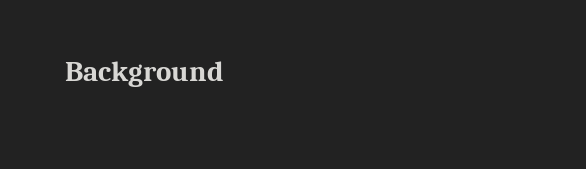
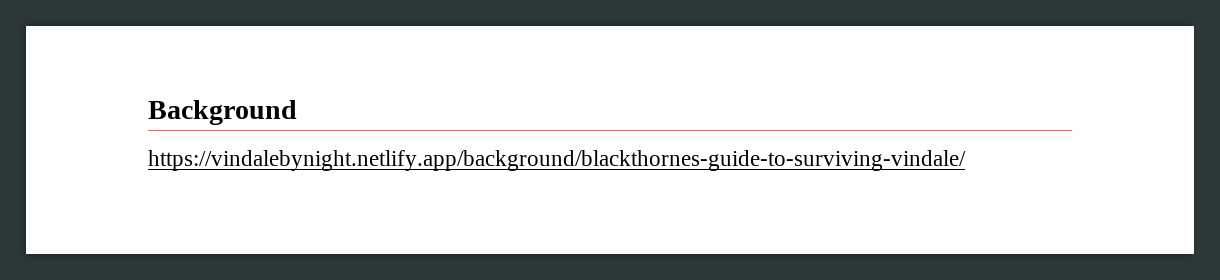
(224, 74) none -> [148,150,966,171] // https://vindalebynight.netlify.app/background/blackthornes-guide-to-surviving-vindale/

